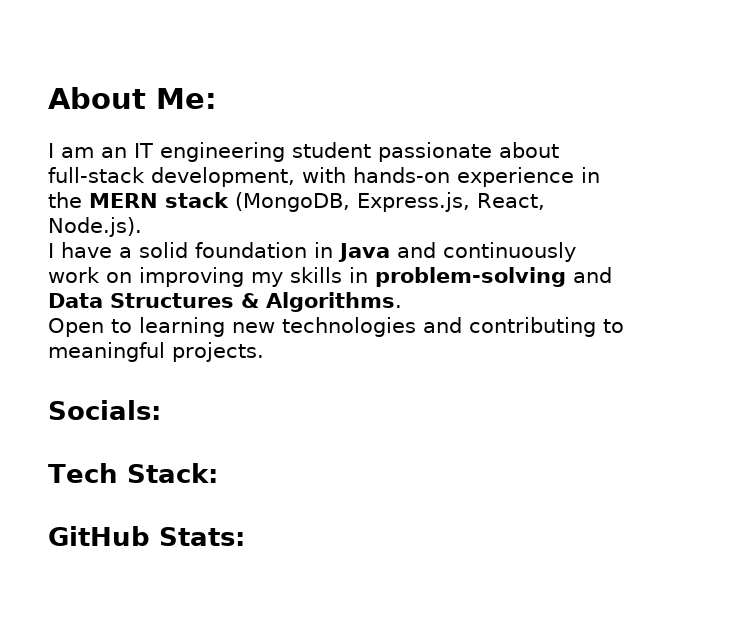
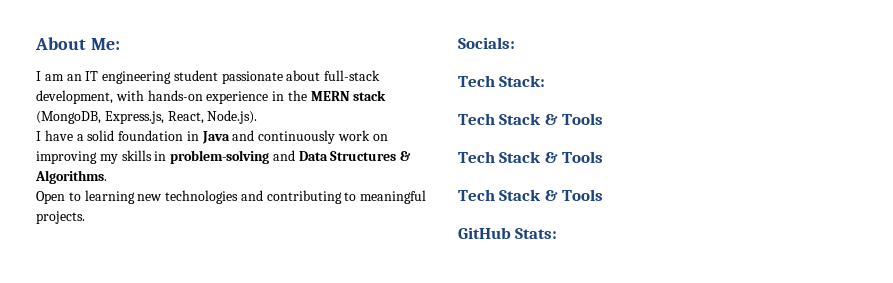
(218, 473) none -> [458,113,604,125] [458,151,604,163] [458,189,604,201] // Tech Stack & Tools // Tech Stack & Tools // Tech Stack & Tools

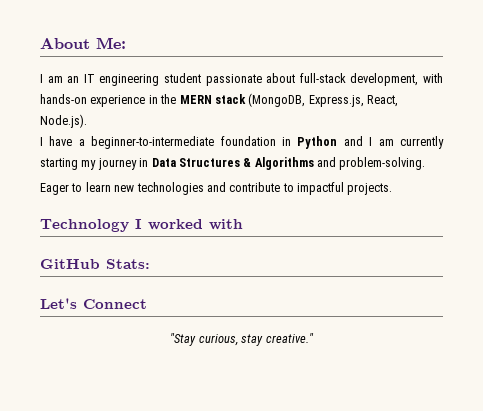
[87,130,115,141] solid -> [91,136,215,149] beginner-to-intermediate
[201,130,388,144] [36,150,412,164] [35,170,107,184] [36,190,427,204] [36,211,85,224] [458,37,515,49] [458,75,546,87] [458,113,604,125] [458,151,604,163] [458,189,604,201] [458,227,558,239] Java and continuously work on improving my skills in problem-solving and Data Structures & Algorithms. // Open to learning new technologies and contributing to meaningful projects. // Socials: // Tech Stack: // Tech Stack & Tools // Tech Stack & Tools // Tech Stack & Tools // GitHub Stats: -> [297,136,444,149] [40,157,426,170] [40,182,393,195] [40,219,243,232] [40,259,150,269] [40,298,147,309] [170,333,314,346] Python and I am currently starting my journey in Data Structures & Algorithms and problem-solving. // Eager to learn new technologies and contribute to impactful projects. // Technology I worked with // GitHub Stats: // Let's Connect // "Stay curious, stay creative."

